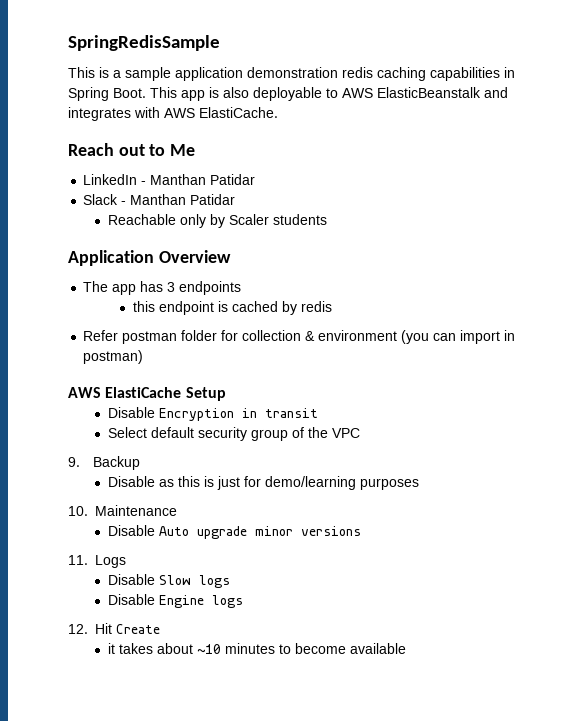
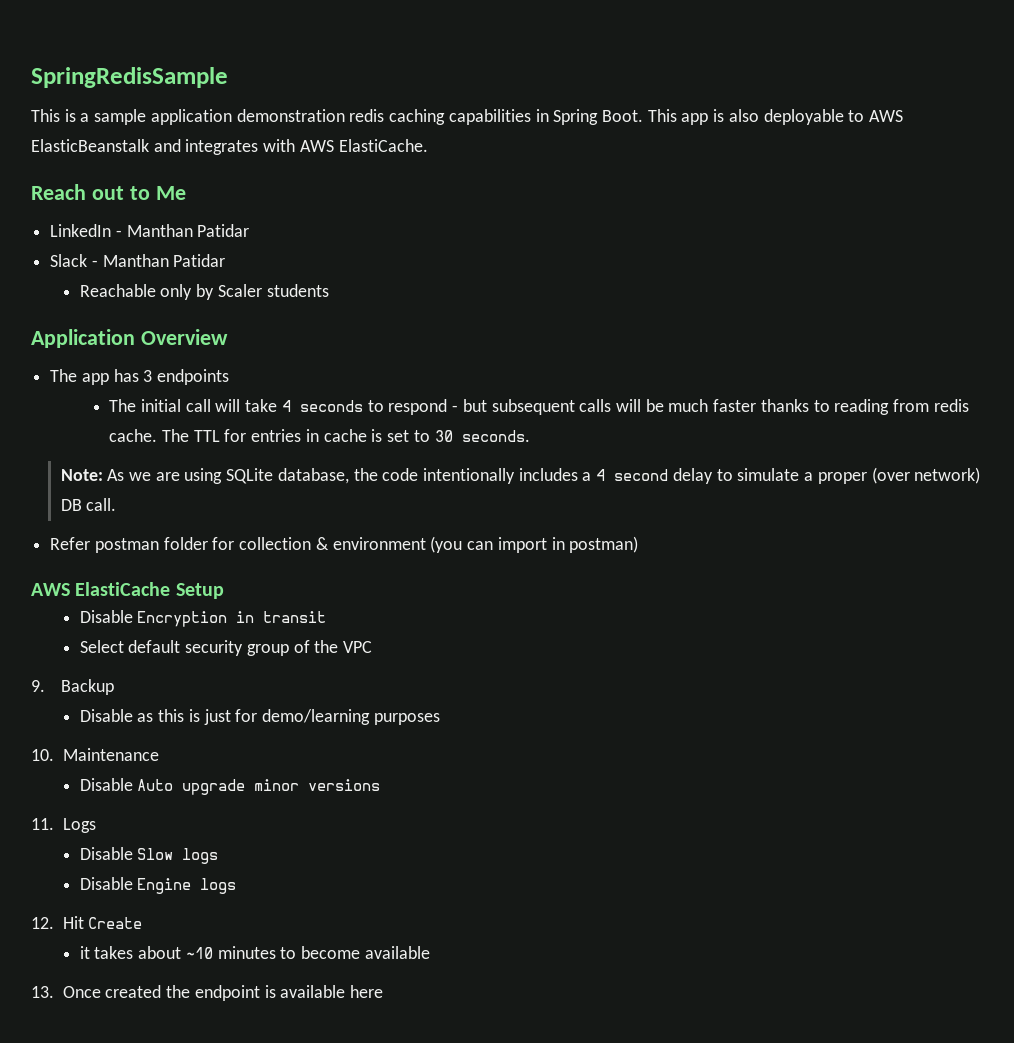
[132,301,332,315] this endpoint is cached by redis -> [109,399,969,415] [109,429,530,442] [60,467,981,484] [60,498,117,511] The initial call will take 4 seconds to respond - but subsequent calls will be much faster thanks to reading from redis cache. The TTL for entries in cache is set to 30 seconds. // Note: As we are using SQLite database, the code intentionally includes a 4 second delay to simulate a proper (over network) DB call.
(406, 648) none -> [31,985,384,1001] // 13. Once created the endpoint is available here

